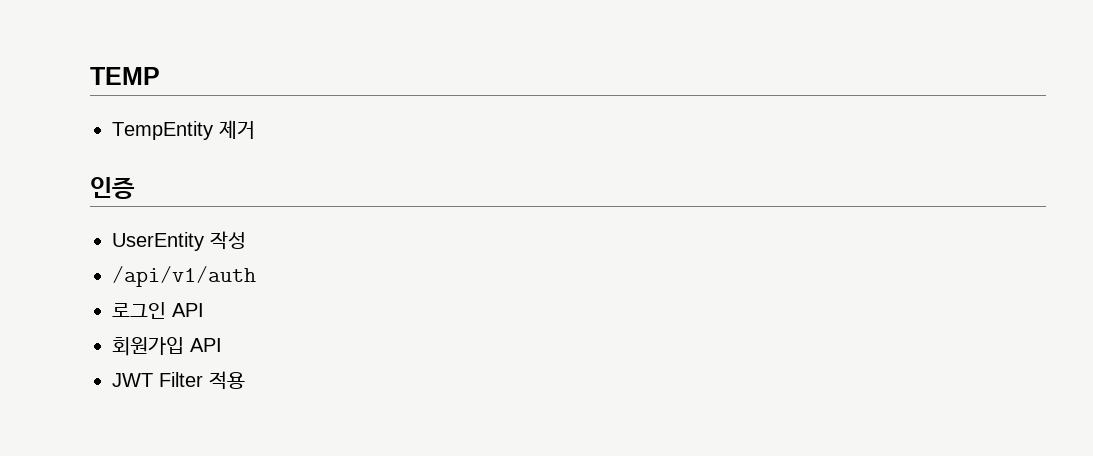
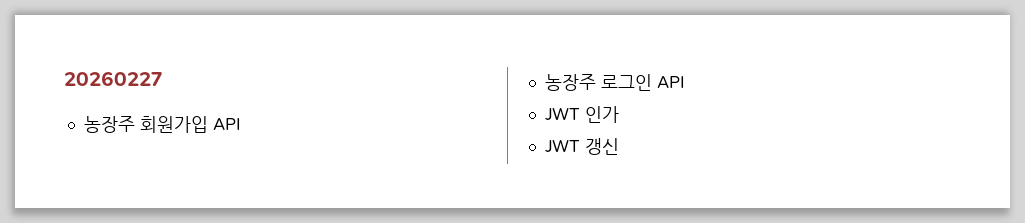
[90,67,160,85] [112,120,255,140] [90,177,135,199] [112,231,246,251] [112,266,256,287] TEMP // TempEntity 제거 // 인증 // UserEntity 작성 // /api/v1/auth // -> [64,71,162,86] [83,116,241,133] [544,74,596,91] 20260227 // 농장주 회원가입 API // 농장주
[112,337,222,356] [112,371,245,390] 회원가입 API // JWT Filter 적용 -> [544,106,619,123] [544,138,619,155] JWT 인가 // JWT 갱신

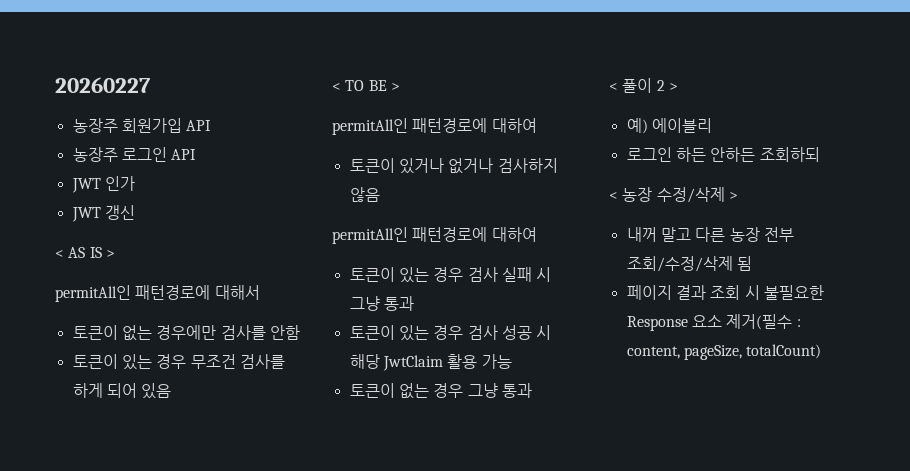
(619, 146) none -> [55,247,115,258] [55,285,260,302] [72,325,300,341] [72,354,285,370] [72,383,172,399] [332,80,400,91] [332,118,537,135] [349,158,558,174] [349,187,380,202] [332,227,537,244] [349,267,552,283] [349,296,414,311] [349,325,552,341] [349,354,512,371] [349,383,532,399] [609,78,678,93] [626,118,712,134] [626,147,820,162] [609,187,738,203] [626,227,794,242] [626,256,752,272] [626,285,824,300] [626,314,801,331] [626,344,822,360] // < AS IS > // permitAll인 패턴경로에 대해서 // 토큰이 없는 경우에만 검사를 안함 // 토큰이 있는 경우 무조건 검사를 하게 되어 있음 // < TO BE > // permitAll인 패턴경로에 대하여 // 토큰이 있거나 없거나 검사하지 않음 // permitAll인 패턴경로에 대하여 // 토큰이 있는 경우 검사 실패 시 그냥 통과 // 토큰이 있는 경우 검사 성공 시 해당 JwtClaim 활용 가능 // 토큰이 없는 경우 그냥 통과 // < 풀이 2 > // 예) 에이블리 // 로그인 하든 안하든 조회하되 // < 농장 수정/삭제 > // 내꺼 말고 다른 농장 전부 조회/수정/삭제 됨 // 페이지 결과 조회 시 불필요한 Response 요소 제거(필수 : content, pageSize, totalCount)

